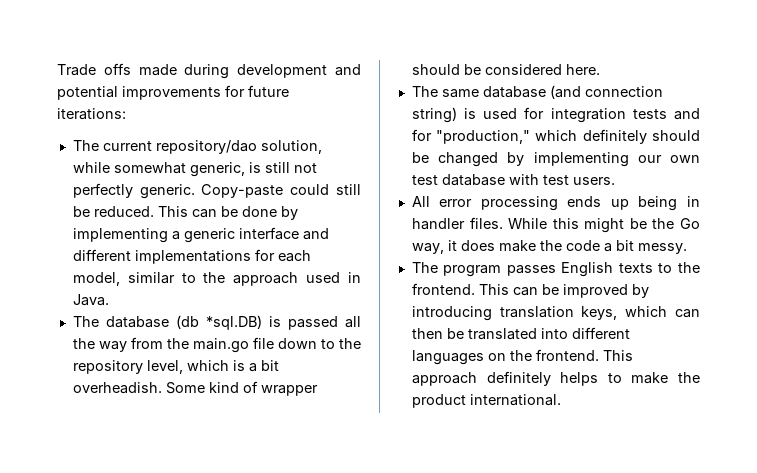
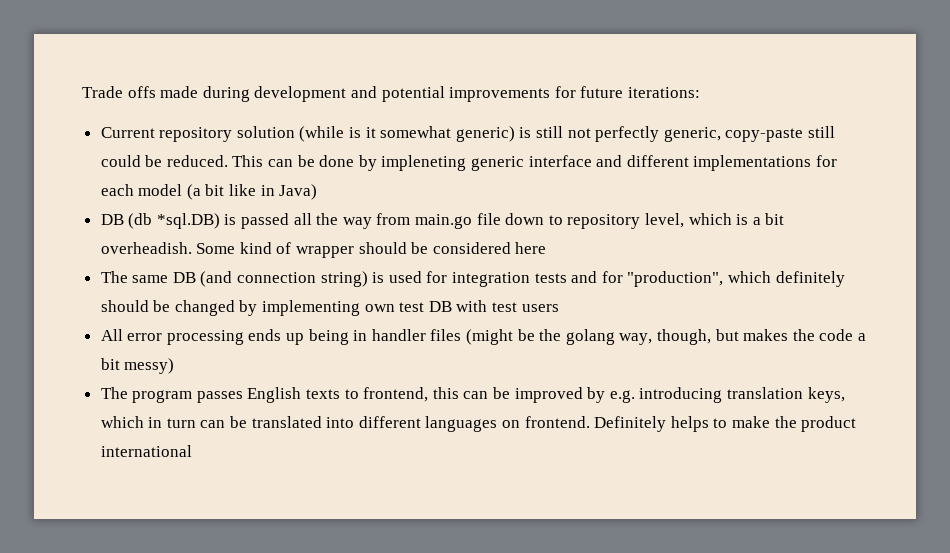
[72,140,322,154] [72,162,317,177] [72,183,361,199] The current repository/dao solution, while somewhat generic, is still not perfectly generic. Copy-paste could still -> [100,126,835,142] [100,155,141,167] Current repository solution (while is it somewhat generic) is still not perfectly generic, copy-paste still could
[72,228,180,243] implementing a -> [381,155,467,171] impleneting
[72,272,361,286] [72,294,109,306] [72,316,169,328] model, similar to the approach used in Java. // The database -> [138,184,318,200] [100,214,124,225] model (a bit like in Java) // DB
[166,338,189,349] the -> (411, 219) none
[339,338,361,349] the -> (563, 220) none
[565,64,600,75] here. -> [515,242,547,254] here
[482,86,546,98] database -> [172,272,196,283] DB
[436,130,531,144] "production," -> [627,271,724,287] "production",
[637,155,662,163] our -> (361, 308) none
[441,174,505,186] database -> [428,301,452,312] DB
[572,177,615,185] users. -> [521,304,559,312] users
[469,217,700,233] [411,240,536,254] files. While this might be the Go way, it does make -> [430,329,789,345] files (might be the golang way, though, but makes
[637,243,687,254] messy. -> [124,358,175,374] messy)
[678,262,700,273] [411,283,509,295] the frontend. This -> [363,387,459,402] frontend, this
(649, 291) none -> [609,390,635,403] e.g.
[675,309,700,318] [411,328,443,339] can then -> [148,417,226,428] in turn can
[509,349,633,361] [411,371,551,386] the frontend. This approach definitely -> [524,416,667,432] frontend. Definitely
[469,394,561,406] international. -> [100,445,192,457] international

